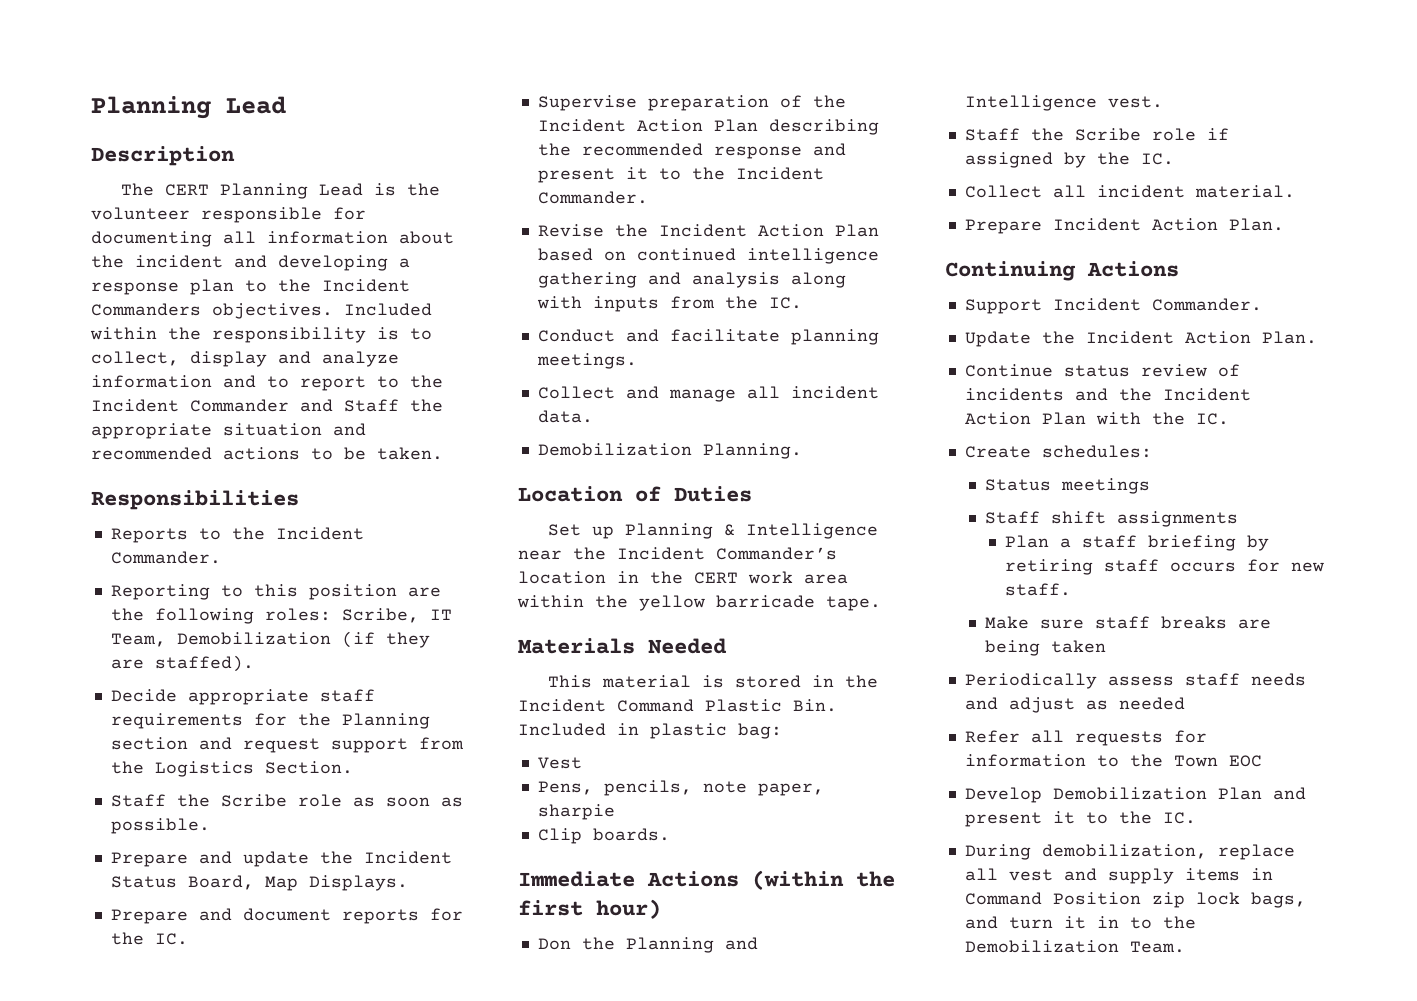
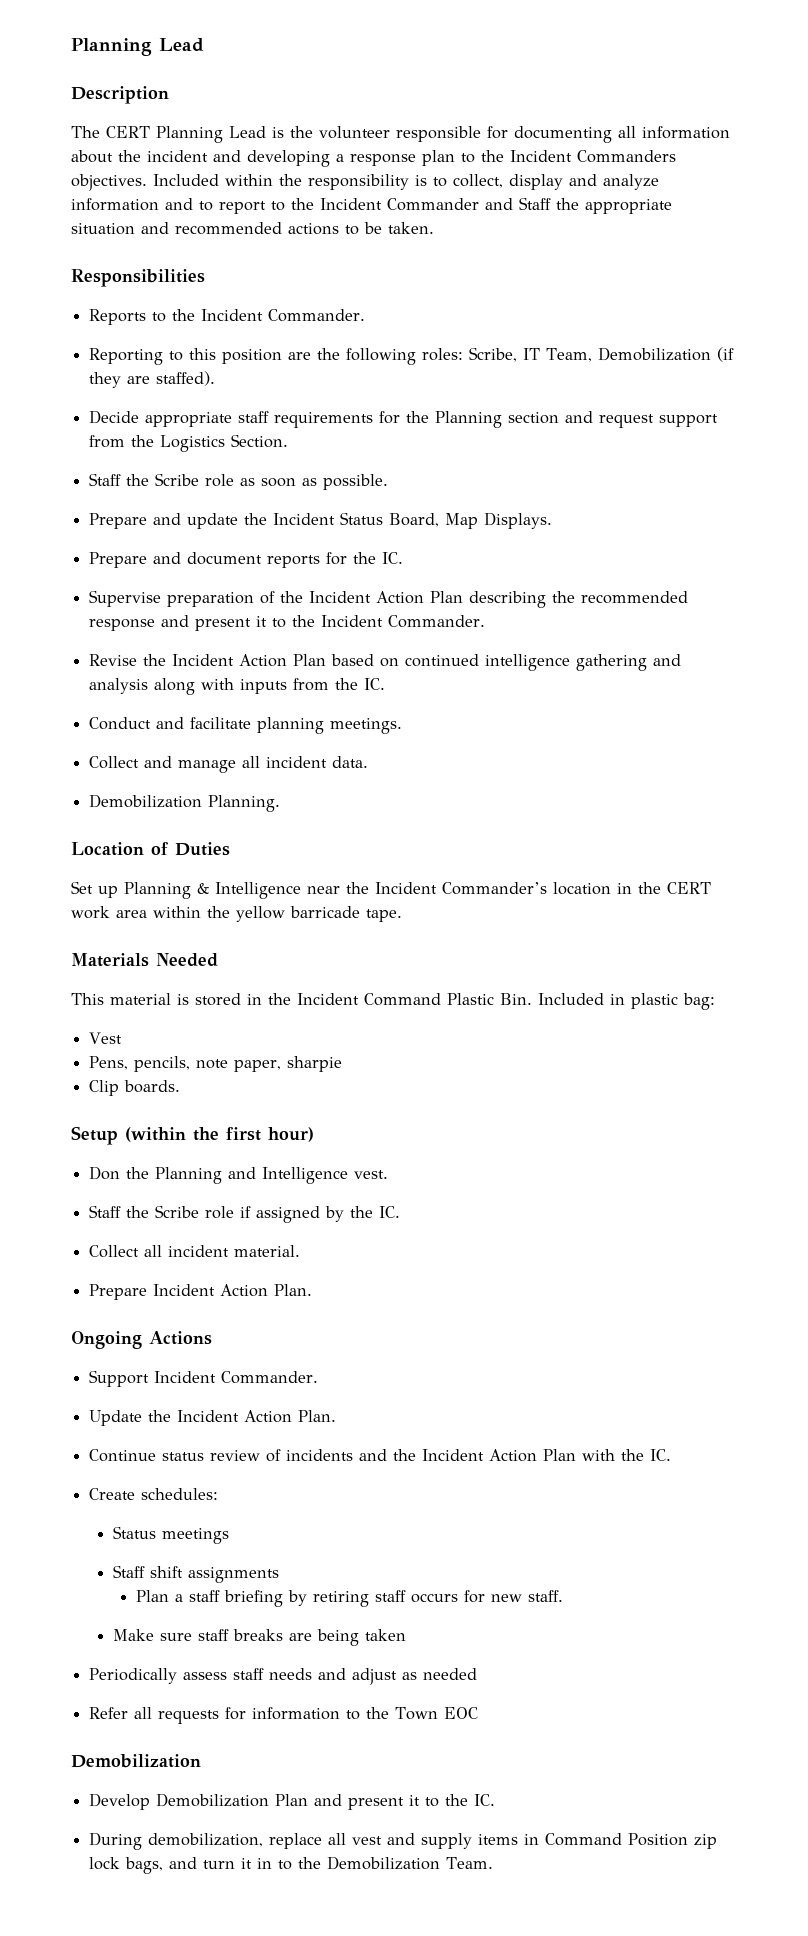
[518,871,739,887] Immediate Actions -> [71,1126,118,1145] Setup
[945,261,1076,281] Continuing -> [71,1331,142,1349] Ongoing
(1262, 761) none -> [71,1754,201,1768] // Demobilization

